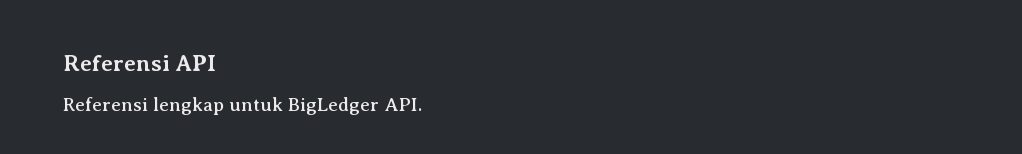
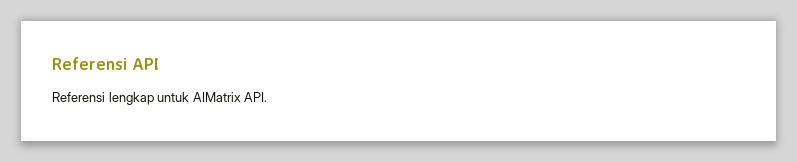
[288,97,380,115] BigLedger -> [192,92,241,102] AIMatrix

